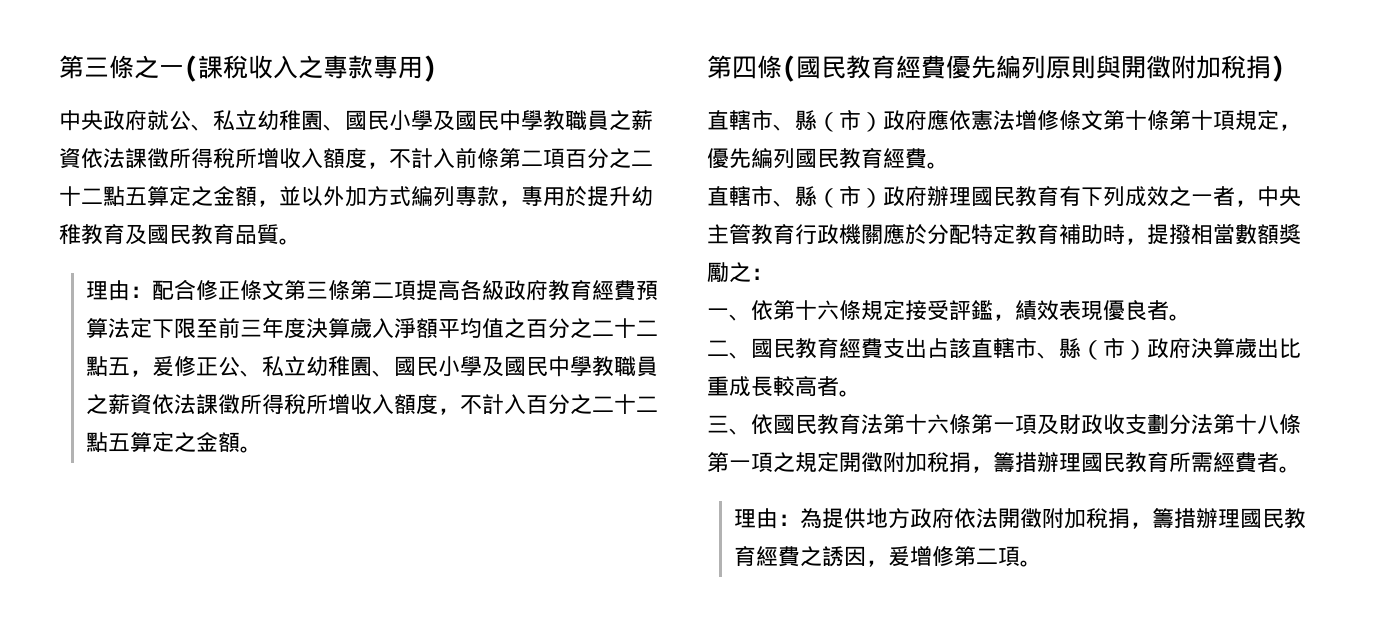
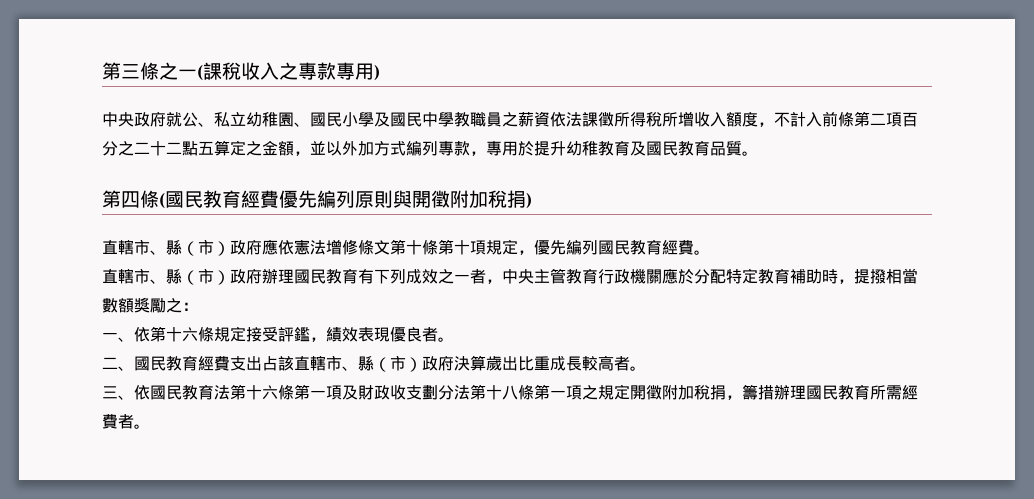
[86,279,659,301] [86,317,659,339] [86,356,659,377] [86,394,659,415] [86,432,263,453] // 理由：配合修正條文第三條第二項提高各級政府教育經費預算法定下限至前三年度決算歲入淨額平均值之百分之二十二點五，爰修正公、私立幼稚園、國民小學及國民中學教職員之薪資依法課徵所得稅所增收入額度，不計入百分之二十二點五算定之金額。 -> (758, 153) none
[734,508,1307,529] [734,546,1043,567] // 理由：為提供地方政府依法開徵附加稅捐，籌措辦理國民教育經費之誘因，爰增修第二項。 -> (150, 426) none

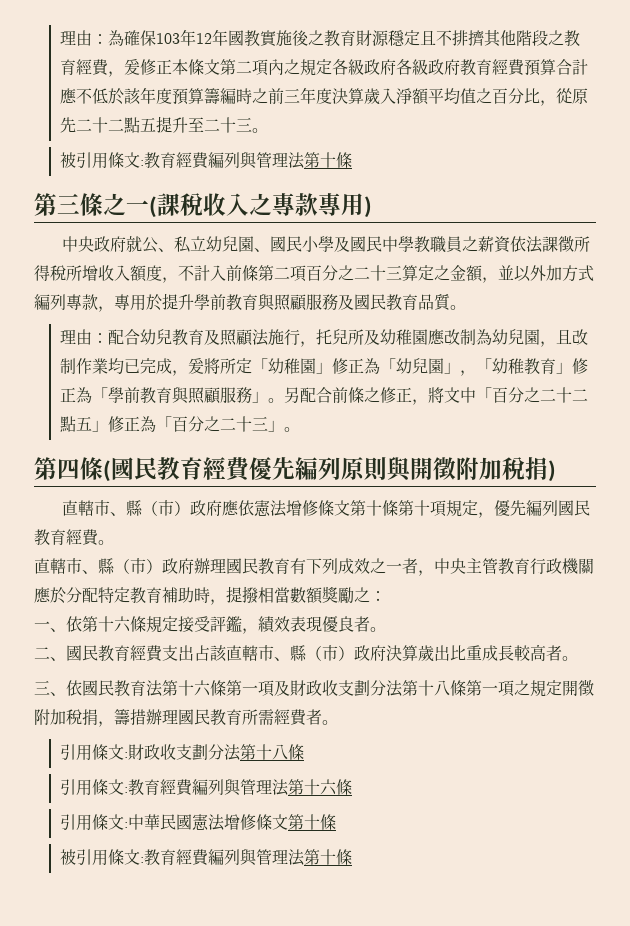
(102, 71) none -> [60,29,581,47] [60,59,589,77] [60,87,589,106] [60,116,269,133] [60,152,353,169] 理由：為確保103年12年國教實施後之教育財源穩定且不排擠其他階段之教育經費，爰修正本條文第二項內之規定各級政府各級政府教育經費預算合計應不低於該年度預算籌編時之前三年度決算歲入淨額平均值之百分比，從原先二十二點五提升至二十三。 // 被引用條文:教育經費編列與管理法第十條 //
[262,112,278,127] 稚 -> [222,236,239,252] 兒
[166,141,214,156] 二點五 -> [386,265,402,280] 三
[566,140,630,156] 幼稚教育 -> [194,294,338,311] 學前教育與照顧服務
(758, 153) none -> [60,329,589,347] [60,358,589,376] [60,387,589,405] [60,416,301,432] // 理由：配合幼兒教育及照顧法施行，托兒所及幼稚園應改制為幼兒園，且改制作業均已完成，爰將所定「幼稚園」修正為「幼兒園」，「幼稚教育」修正為「學前教育與照顧服務」。另配合前條之修正，將文中「百分之二十二點五」修正為「百分之二十三」。
(150, 426) none -> [60,744,305,761] [60,779,353,796] [60,814,337,831] [60,849,353,866] // 引用條文:財政收支劃分法第十八條 // 引用條文:教育經費編列與管理法第十六條 // 引用條文:中華民國憲法增修條文第十條 // 被引用條文:教育經費編列與管理法第十條

